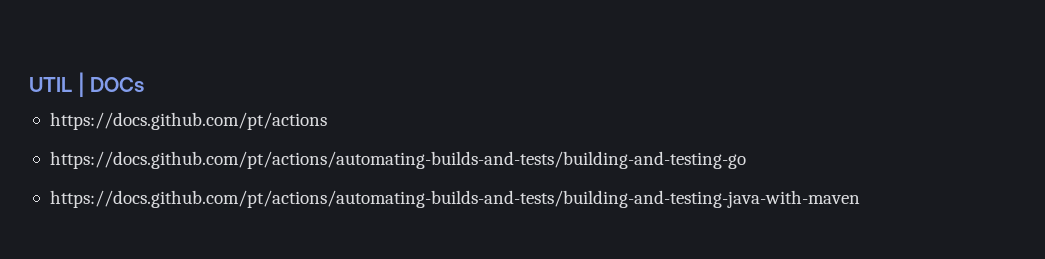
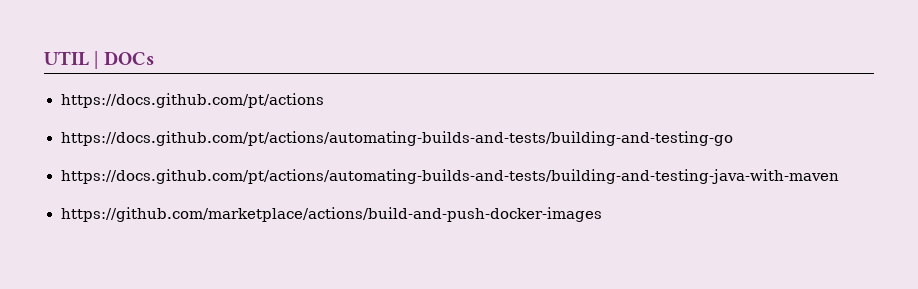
(860, 199) none -> [60,207,602,222] // https://github.com/marketplace/actions/build-and-push-docker-images

